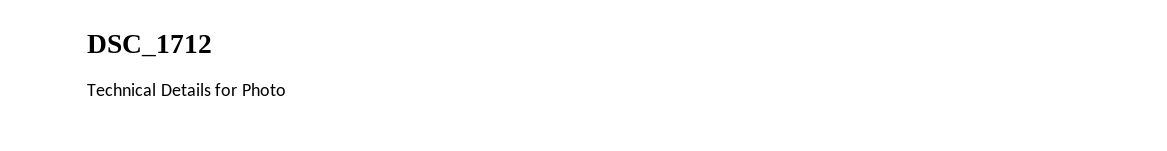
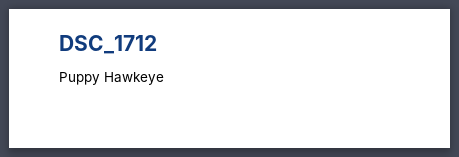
[87,83,287,96] Technical Details for Photo -> [59,72,164,85] Puppy Hawkeye

